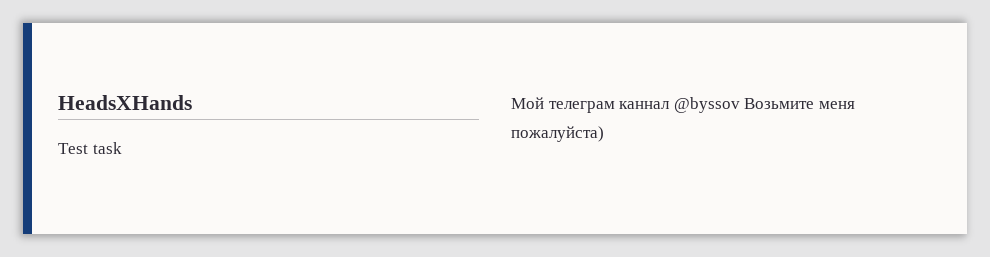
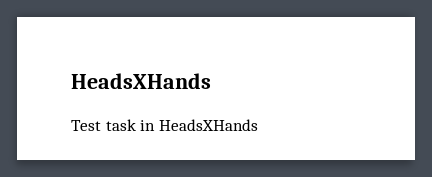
[511,97,855,113] [511,126,604,142] // Мой телеграм каннал @byssov Возьмите меня пожалуйста) -> [140,119,258,131] in HeadsXHands

